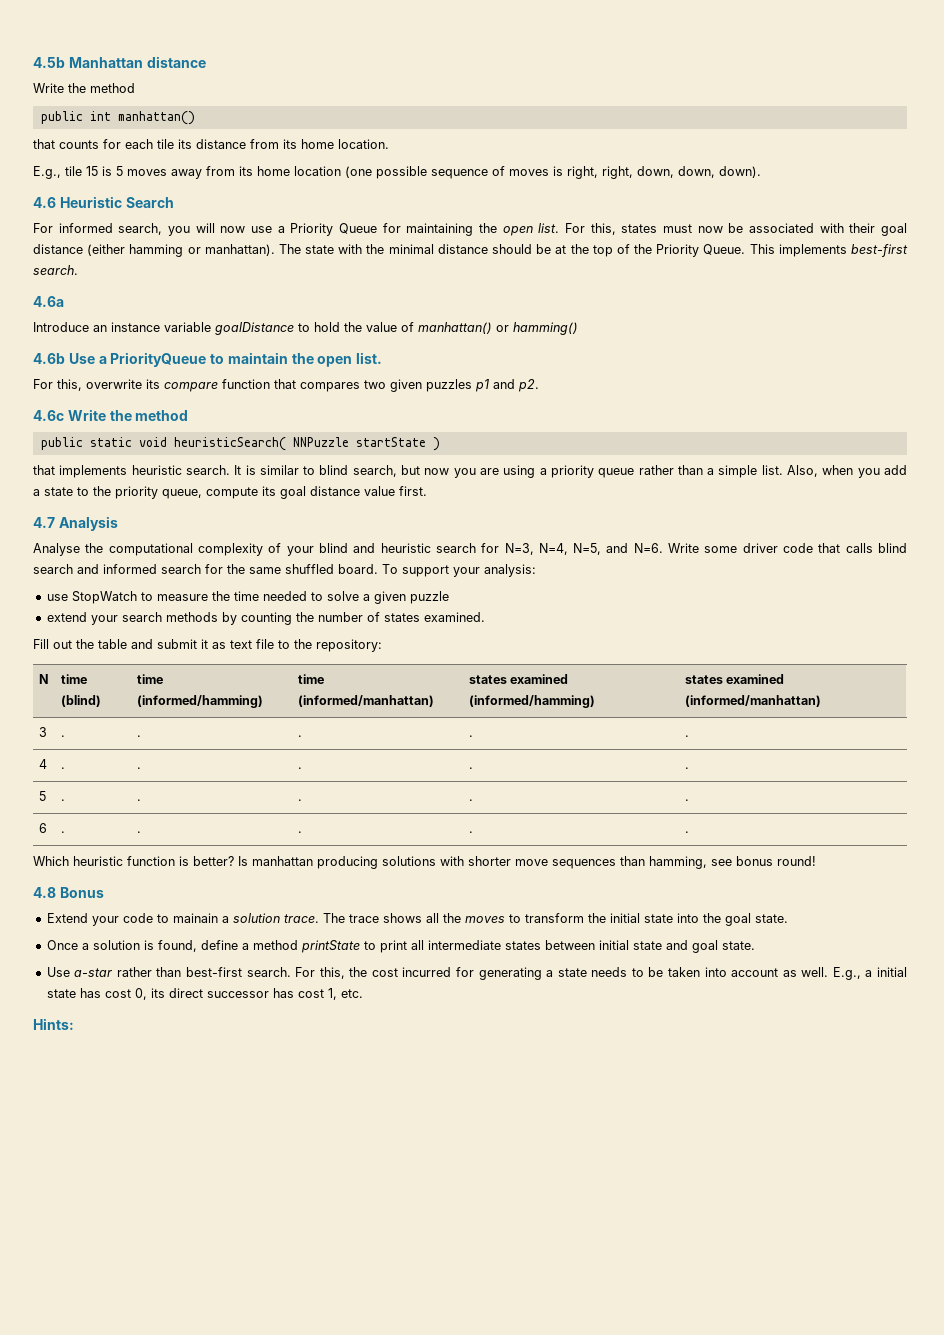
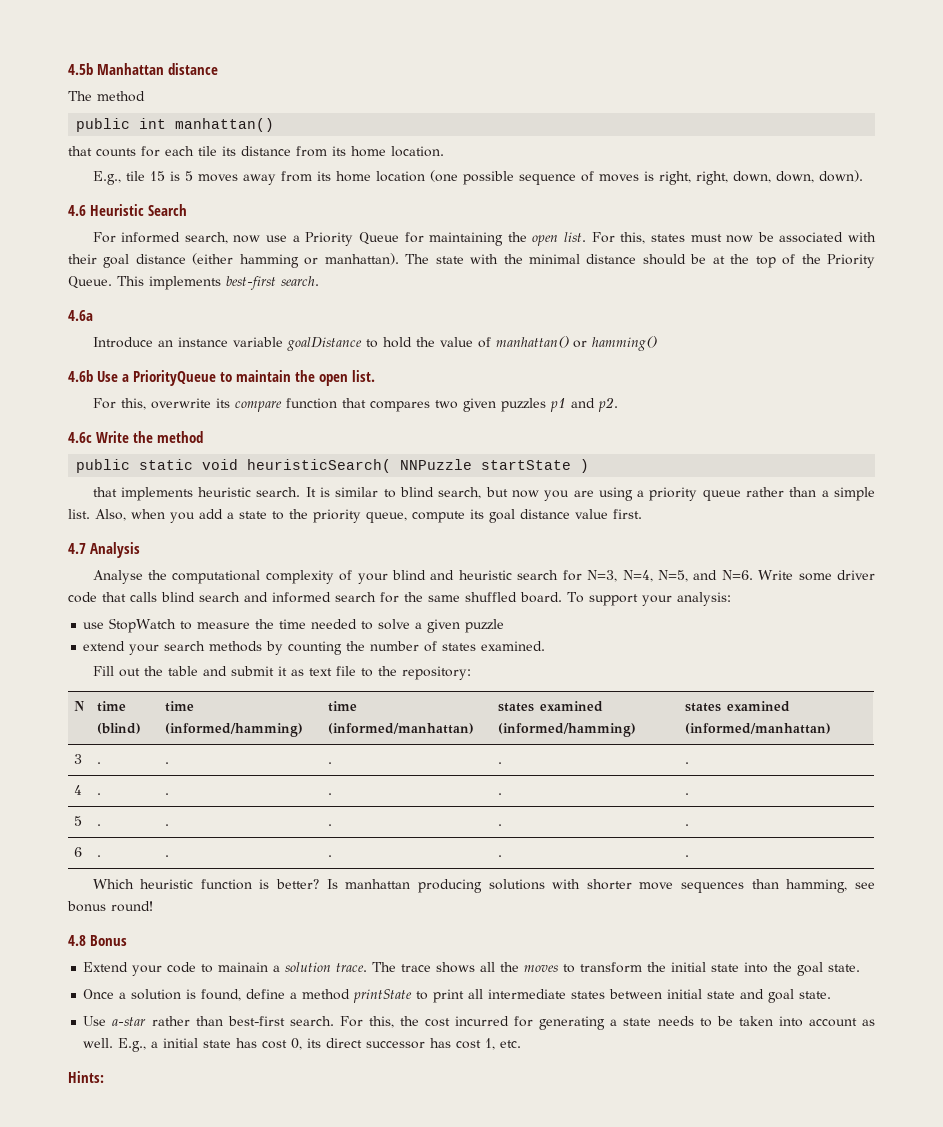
[33,83,86,93] Write the -> [68,91,92,101] The
[168,223,215,236] you will -> (228, 238) none

